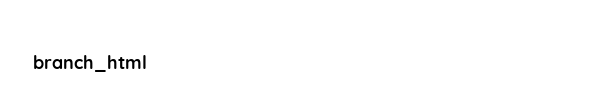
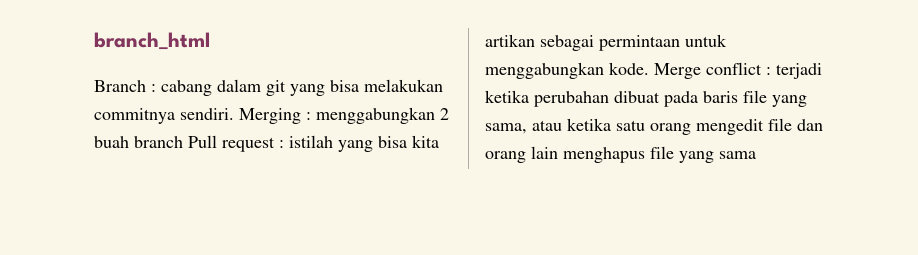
(147, 63) none -> [94,79,443,96] [94,107,449,124] [94,135,439,152] [485,34,727,51] [485,62,822,79] [485,90,807,107] [485,118,823,135] [485,146,756,163] // Branch : cabang dalam git yang bisa melakukan commitnya sendiri. Merging : menggabungkan 2 buah branch Pull request : istilah yang bisa kita artikan sebagai permintaan untuk menggabungkan kode. Merge conflict : terjadi ketika perubahan dibuat pada baris file yang sama, atau ketika satu orang mengedit file dan orang lain menghapus file yang sama

